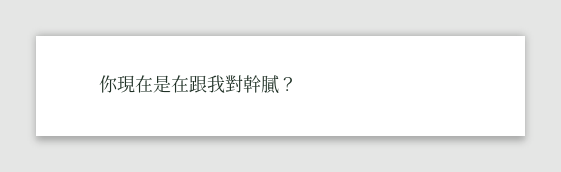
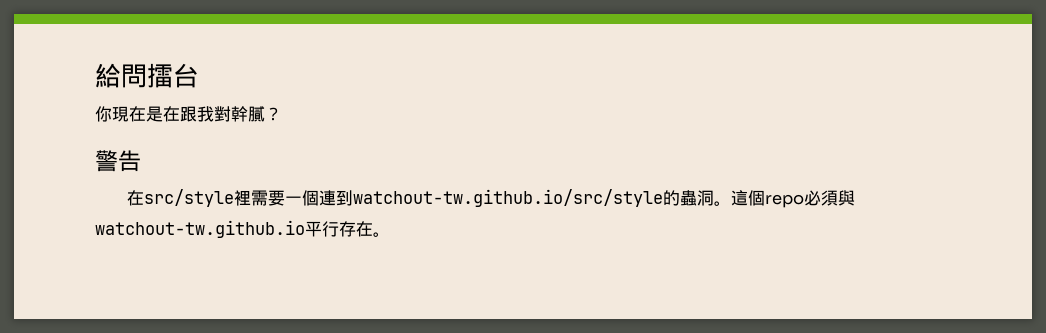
(99, 84) none -> [95,63,199,88] 給問擂台 //
(297, 84) none -> [95,150,141,172] [127,189,856,208] [95,220,390,238] // 警告 // 在src/style裡需要一個連到watchout-tw.github.io/src/style的蟲洞。這個repo必須與watchout-tw.github.io平行存在。

